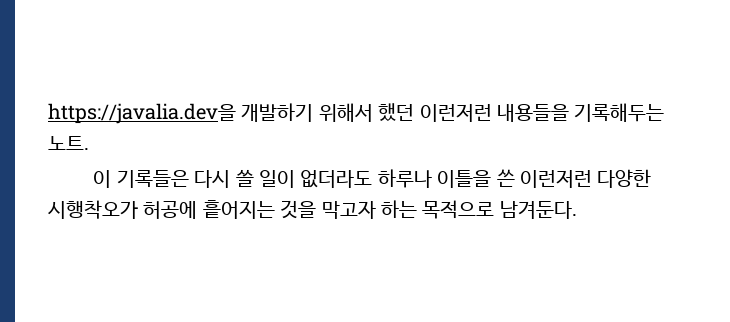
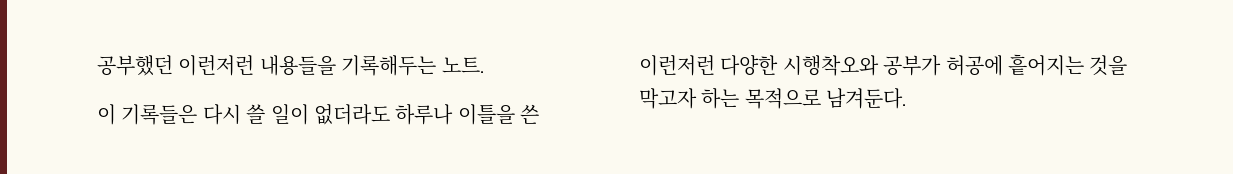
[48,103,415,124] https://javalia.dev을 개발하기 위해서 했던 -> [97,55,173,76] 공부했던
[48,200,138,219] 시행착오가 -> [782,55,942,76] 시행착오와 공부가

